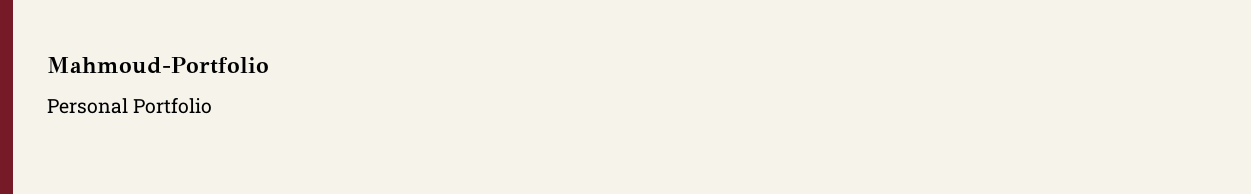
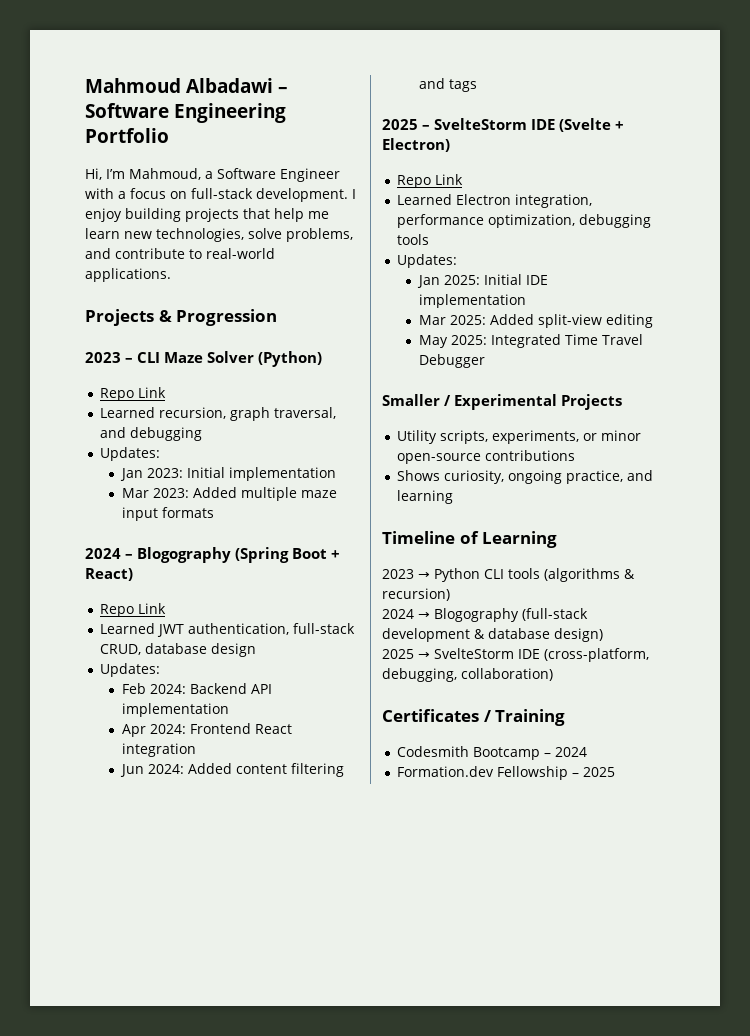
[47,57,269,74] [47,97,213,114] Mahmoud-Portfolio // Personal Portfolio -> [85,78,289,93] [85,103,287,123] [85,128,169,143] [85,168,340,182] [85,188,356,202] [85,208,329,222] [85,228,353,242] [85,248,275,259] [85,268,171,282] [85,309,278,326] [85,351,323,367] [99,387,166,401] [99,407,336,421] [99,427,202,441] [99,447,160,461] [119,467,336,481] [121,487,337,501] [121,507,214,521] [85,547,341,563] [85,568,133,581] [99,603,166,617] [99,623,355,637] [99,643,256,657] [99,663,160,677] [121,683,272,694] [121,703,229,717] [121,723,292,737] [121,743,196,757] [119,763,344,777] [418,78,477,92] [382,118,625,132] [382,138,450,152] [396,174,463,188] [396,194,592,208] [396,214,651,228] [396,234,429,245] [396,254,457,268] [416,274,548,288] [418,294,526,308] [418,314,653,328] [418,334,643,348] [418,354,485,368] [382,394,623,410] [396,430,641,444] [396,450,575,464] [396,470,653,484] [396,490,453,504] [382,531,558,548] [382,568,635,582] [382,588,450,601] [382,608,588,622] [382,628,603,642] [382,648,649,662] [382,668,553,682] [382,709,566,726] [396,746,587,760] [396,766,615,780] Mahmoud Albadawi – Software Engineering Portfolio // Hi, I’m Mahmoud, a Software Engineer with a focus on full-stack development. I enjoy building projects that help me learn new technologies, solve problems, and contribute to real-world applications. // Projects & Progression // 2023 – CLI Maze Solver (Python) // Repo Link // Learned recursion, graph traversal, and debugging // Updates: // Jan 2023: Initial implementation // Mar 2023: Added multiple maze input formats // 2024 – Blogography (Spring Boot + React) // Repo Link // Learned JWT authentication, full-stack CRUD, database design // Updates: // Feb 2024: Backend API implementation // Apr 2024: Frontend React integration // Jun 2024: Added content filtering and tags // 2025 – SvelteStorm IDE (Svelte + Electron) // Repo Link // Learned Electron integration, performance optimization, debugging tools // Updates: // Jan 2025: Initial IDE implementation // Mar 2025: Added split-view editing // May 2025: Integrated Time Travel Debugger // Smaller / Experimental Projects // Utility scripts, experiments, or minor open-source contributions // Shows curiosity, ongoing practice, and learning // Timeline of Learning // 2023 → Python CLI tools (algorithms & recursion) // 2024 → Blogography (full-stack development & database design) // 2025 → SvelteStorm IDE (cross-platform, debugging, collaboration) // Certificates / Training // Codesmith Bootcamp – 2024 // Formation.dev Fellowship – 2025

